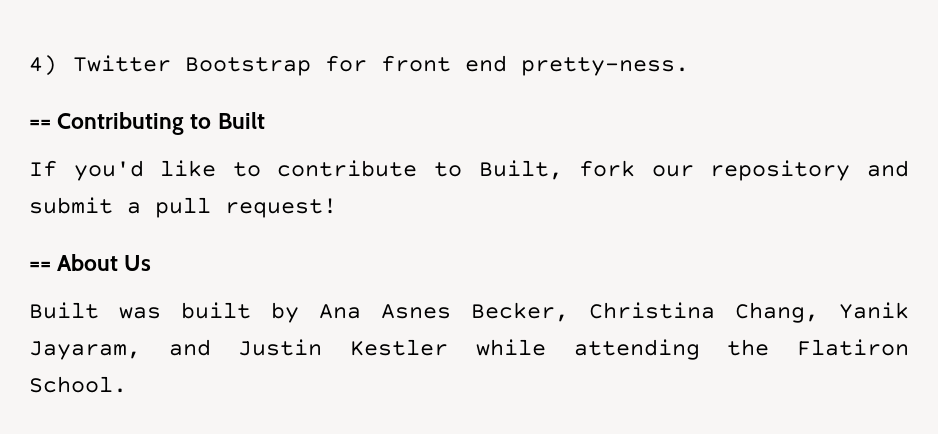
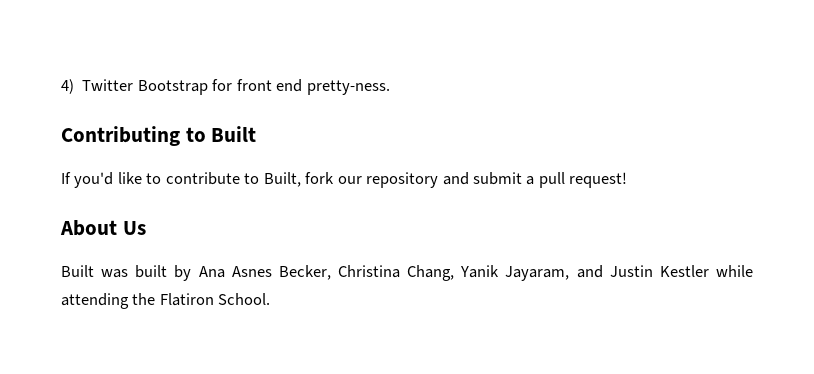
[29,119,51,129] == -> (390, 87) none
[29,261,51,271] == -> (628, 180) none

